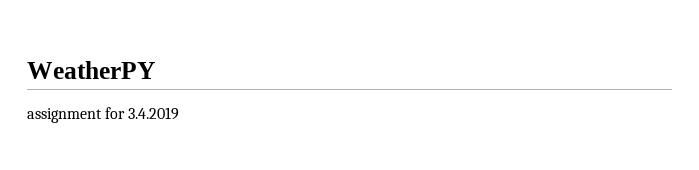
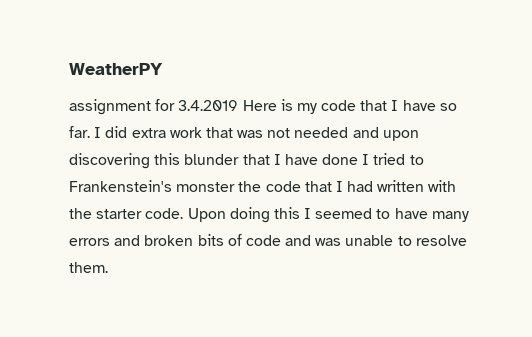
(180, 113) none -> [242,99,457,114] [69,126,419,141] [69,153,424,169] [69,180,457,192] [69,207,469,223] [69,234,467,246] [69,262,108,273] Here is my code that I have so far. I did extra work that was not needed and upon discovering this blunder that I have done I tried to Frankenstein's monster the code that I had written with the starter code. Upon doing this I seemed to have many errors and broken bits of code and was unable to resolve them.

